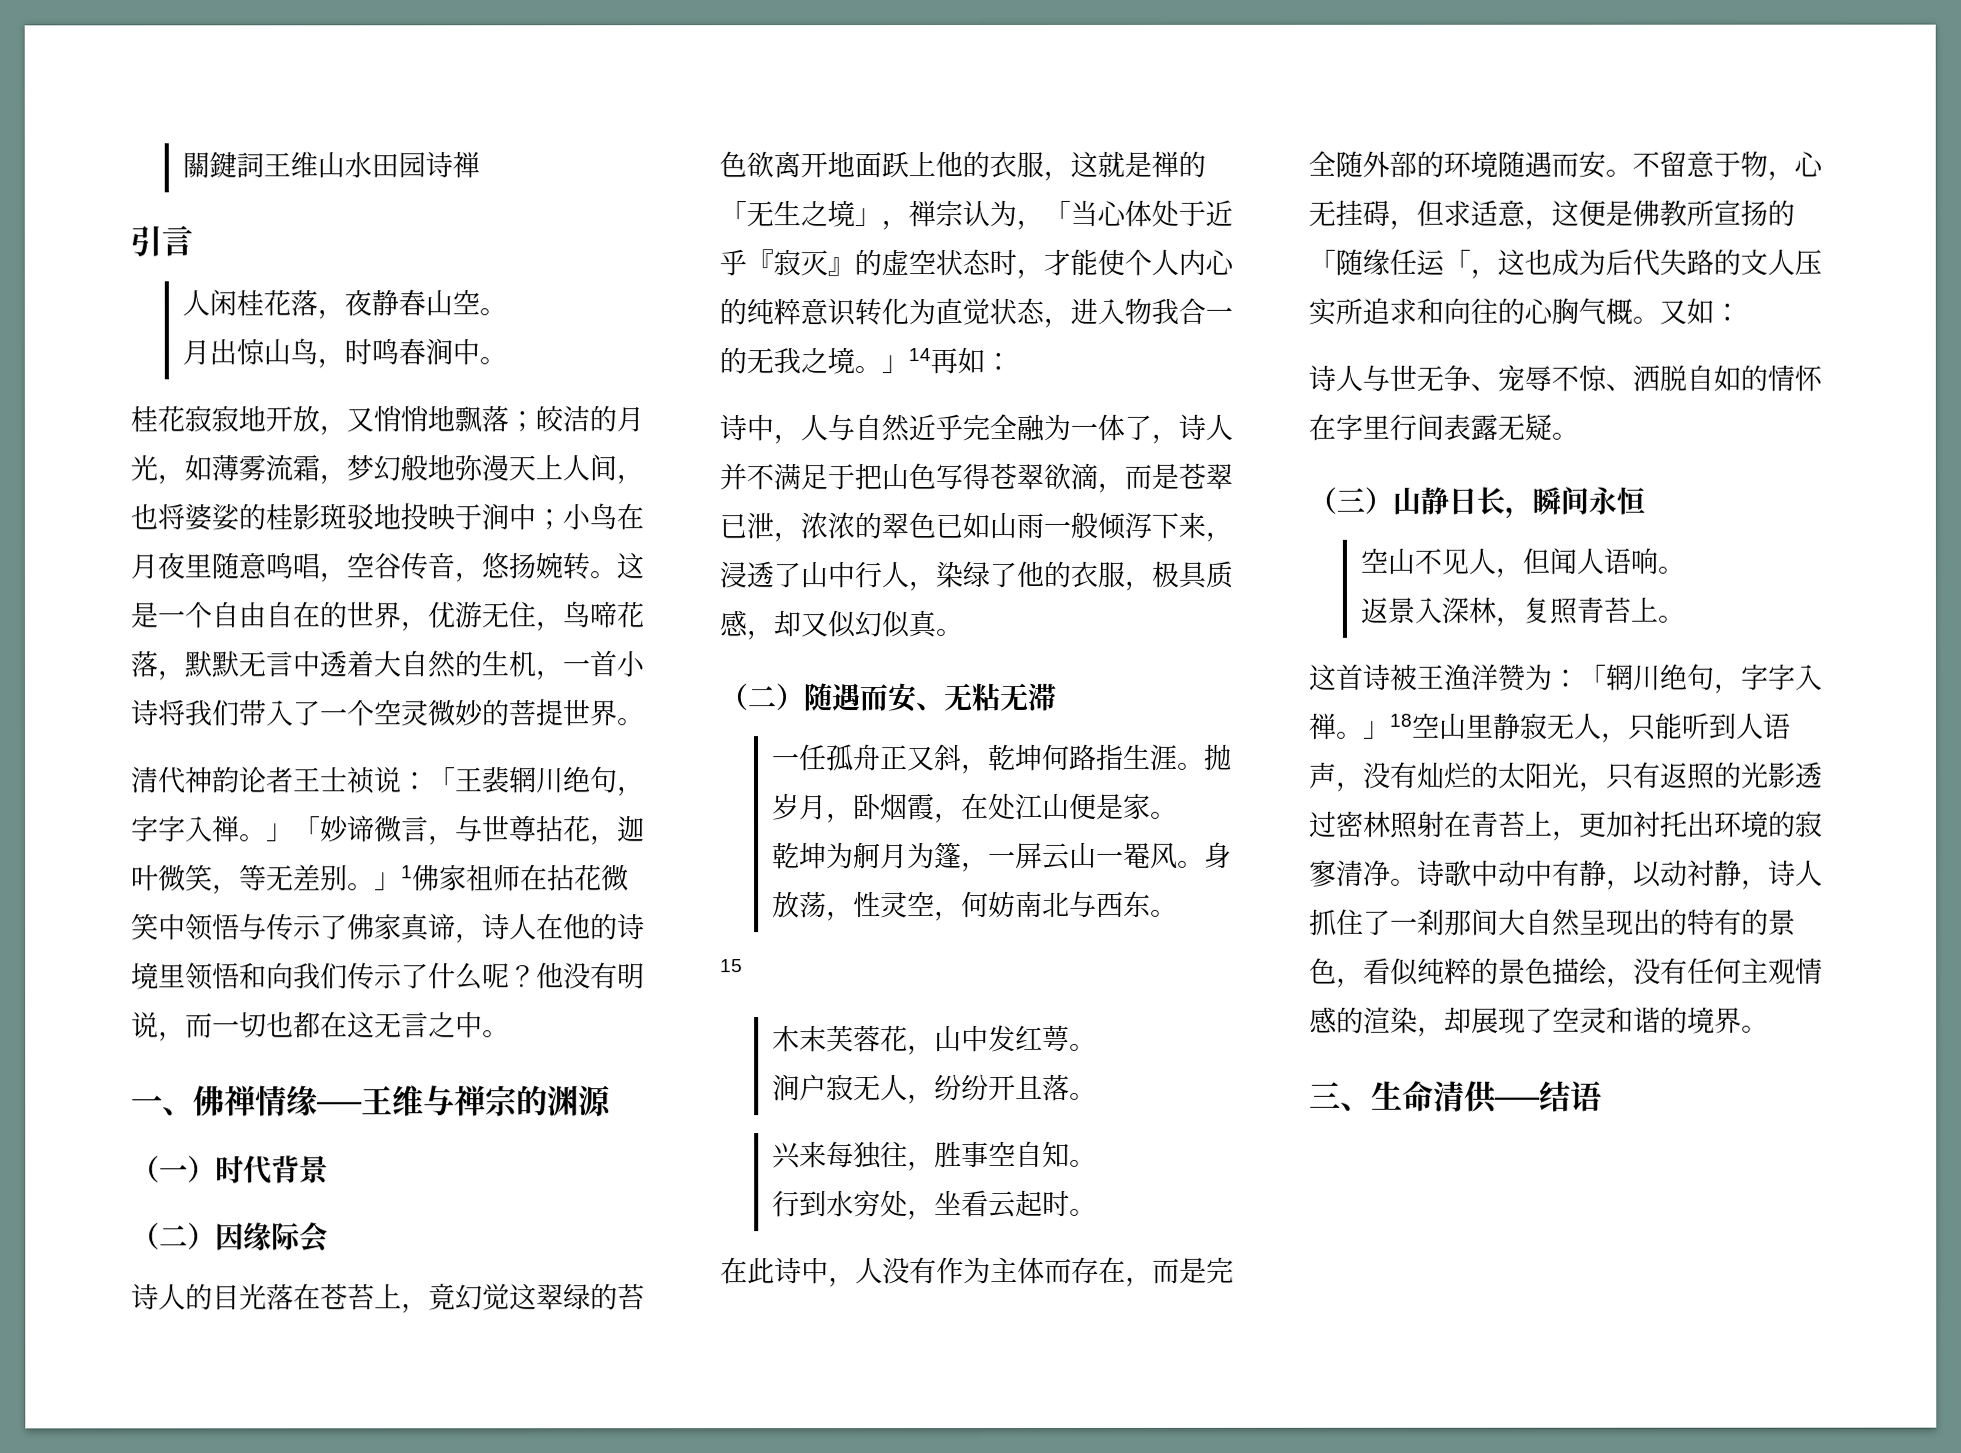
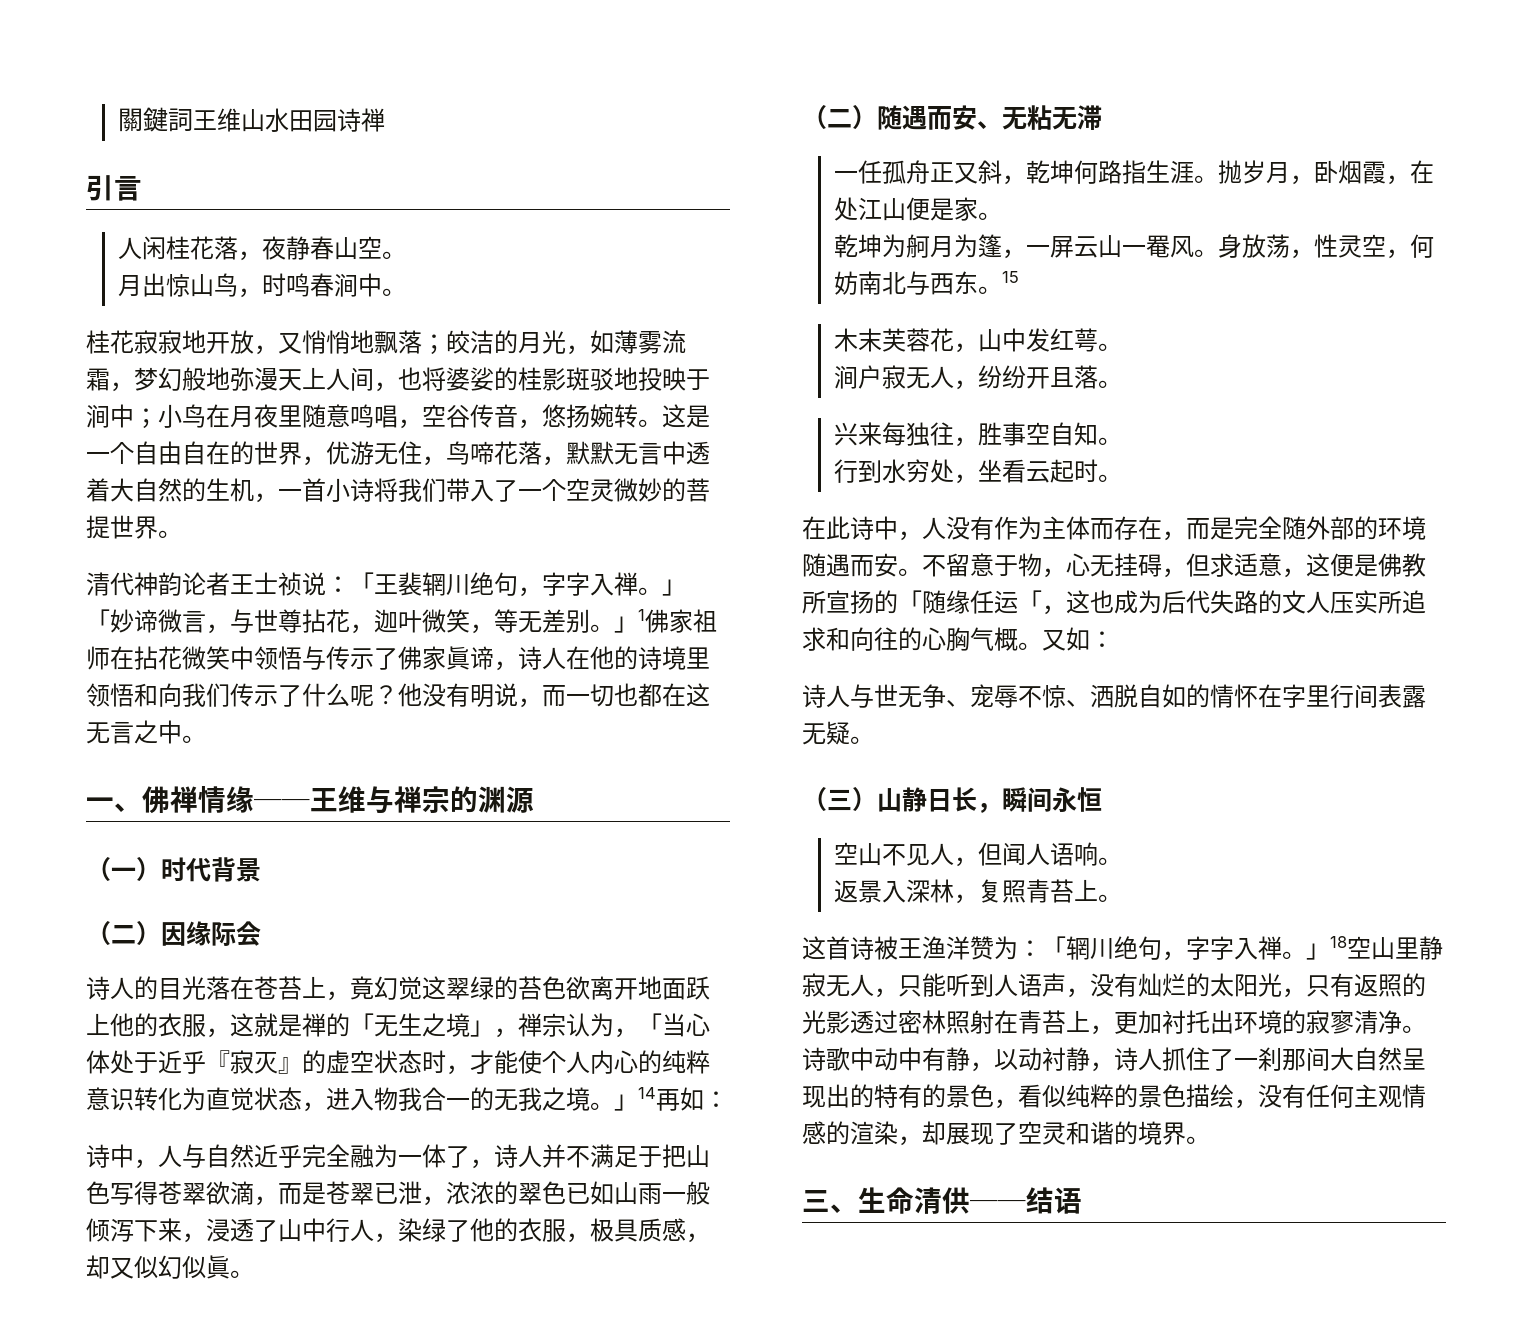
[401,913,430,942] 真 -> [446,646,470,670] 眞
[908,610,937,639] 真 -> [206,1255,230,1279] 眞
(1179, 913) // -> (1003, 290) none

